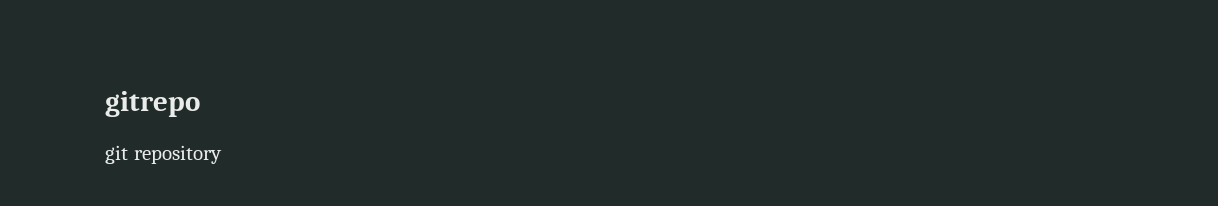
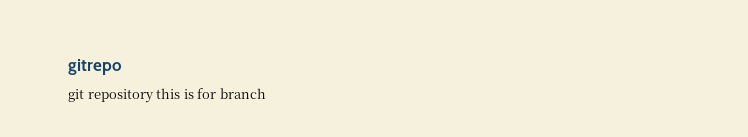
(222, 154) none -> [156,88,266,99] this is for branch

